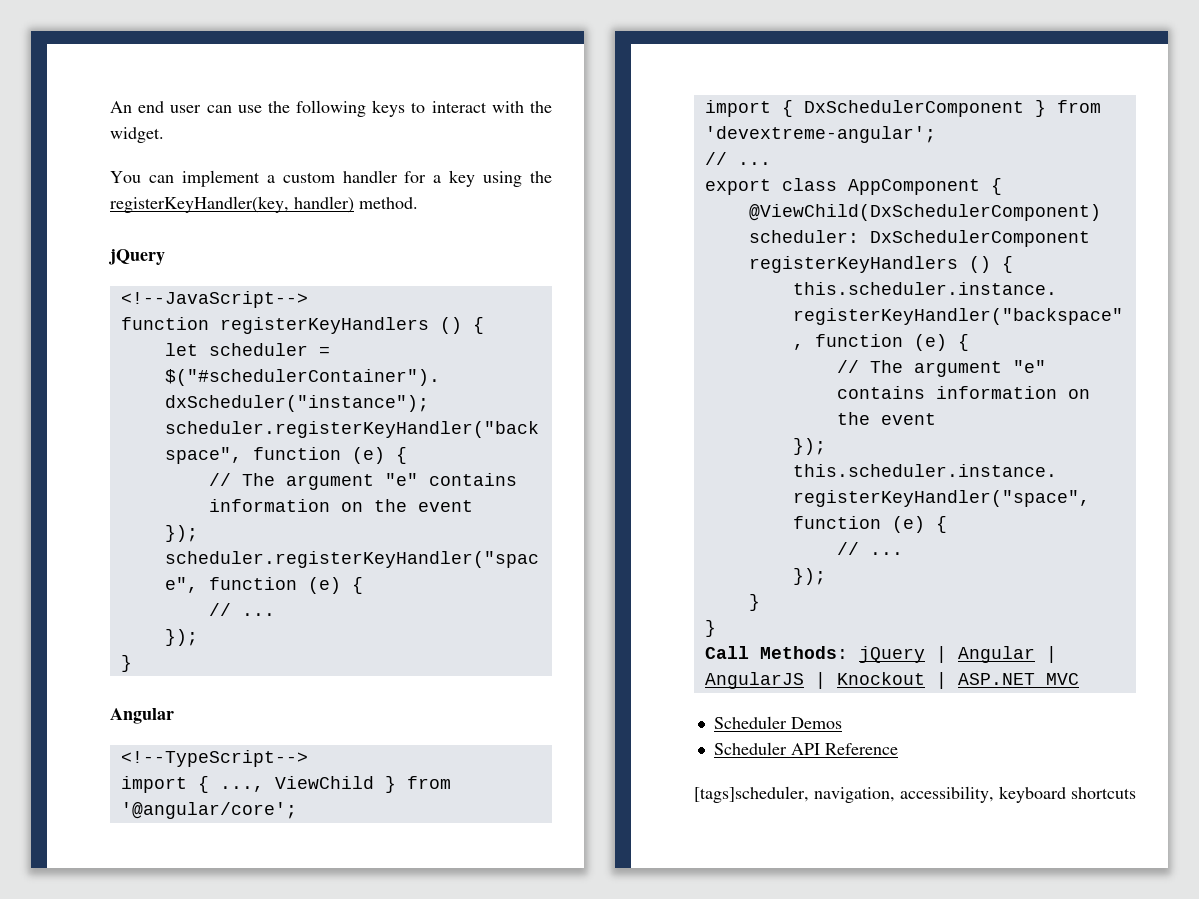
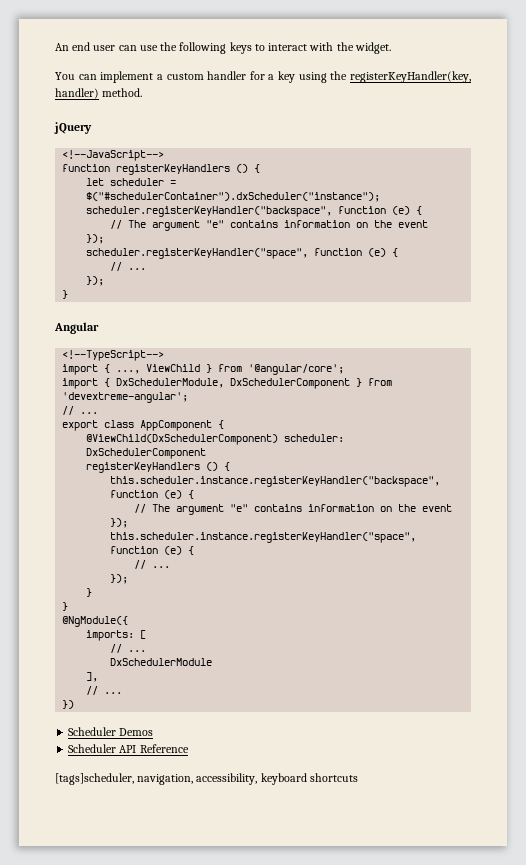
(793, 108) none -> [116,378,225,388] DxSchedulerModule,
[704,646,1057,663] [704,672,1079,689] Call Methods: jQuery | Angular | AngularJS | Knockout | ASP.NET MVC -> [62,616,129,627] [86,630,147,641] [110,644,147,653] [110,658,213,666] [86,672,99,682] [86,686,123,695] [62,700,75,709] @NgModule({ // imports: [ // // ... // DxSchedulerModule // ], // // ... // })

